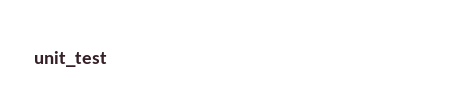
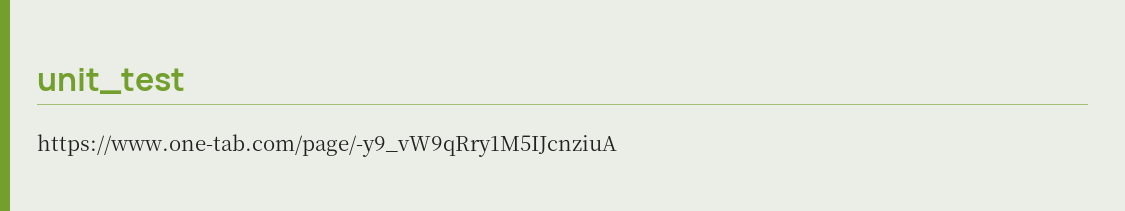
(107, 59) none -> [37,134,617,157] // https://www.one-tab.com/page/-y9_vW9qRry1M5IJcnziuA

